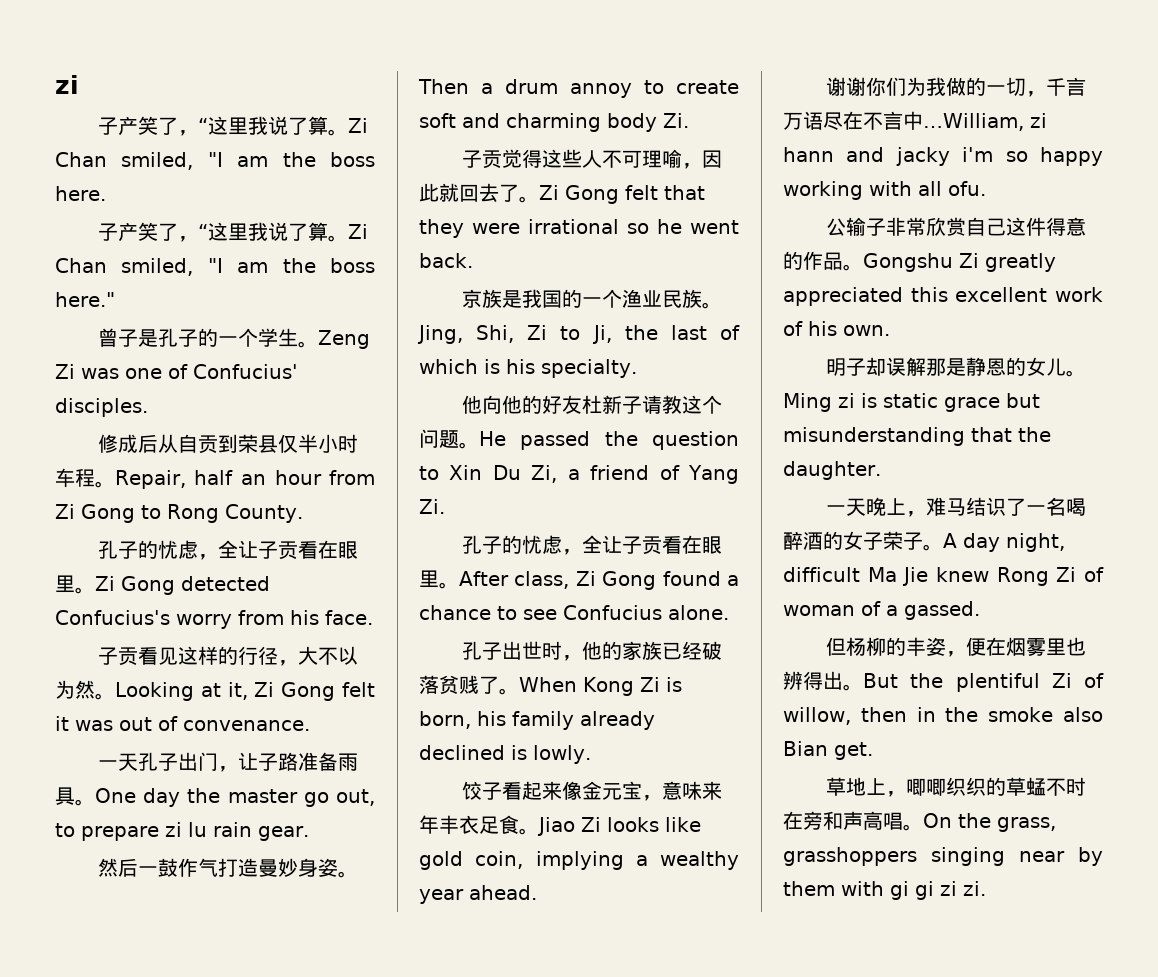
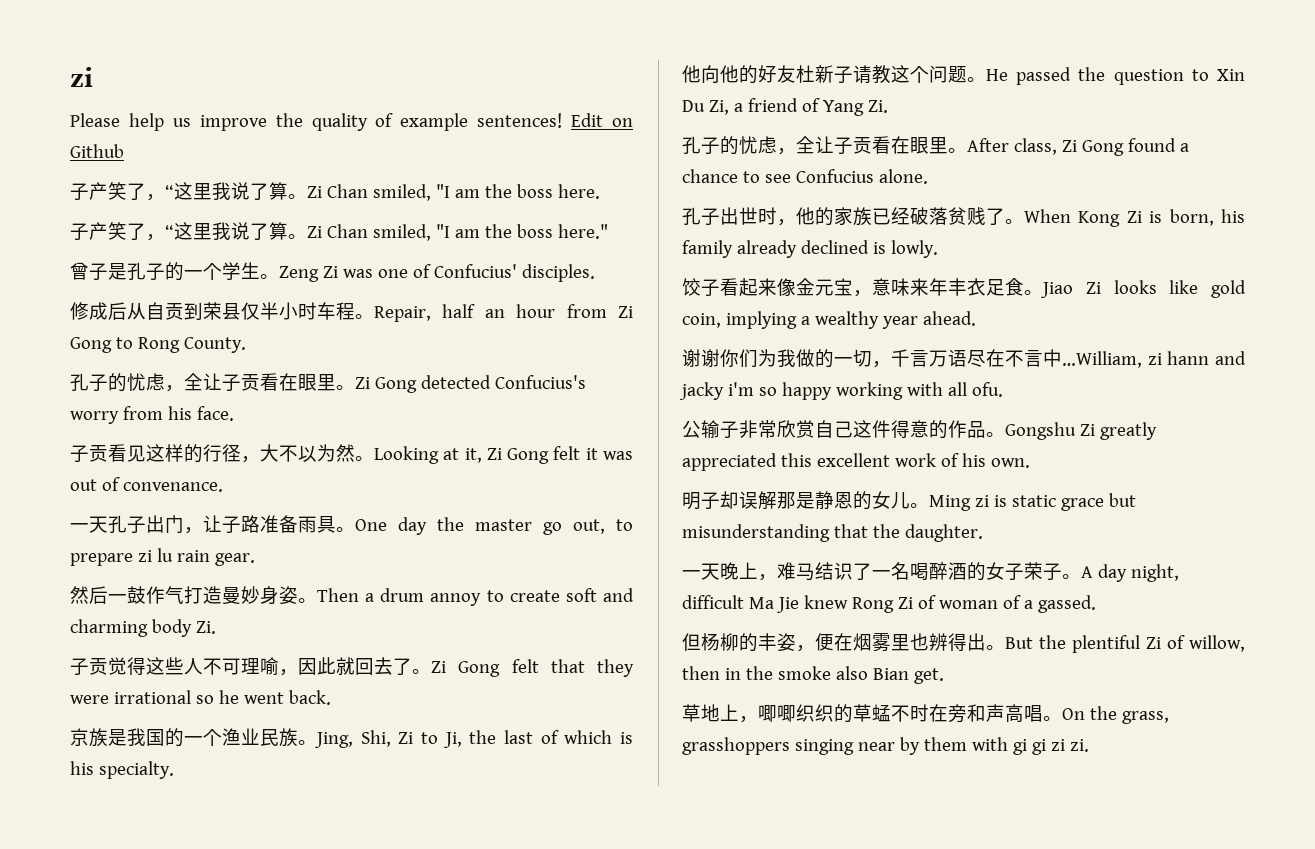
[55,75,79,94] zi -> [70,67,93,87] [70,113,633,131] [70,144,124,158] zi // Please help us improve the quality of example sentences! Edit on Github

